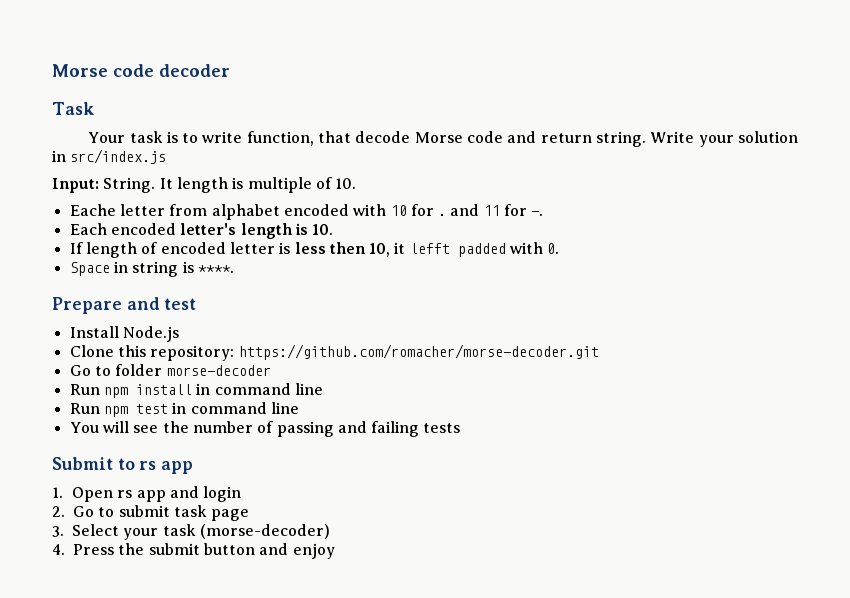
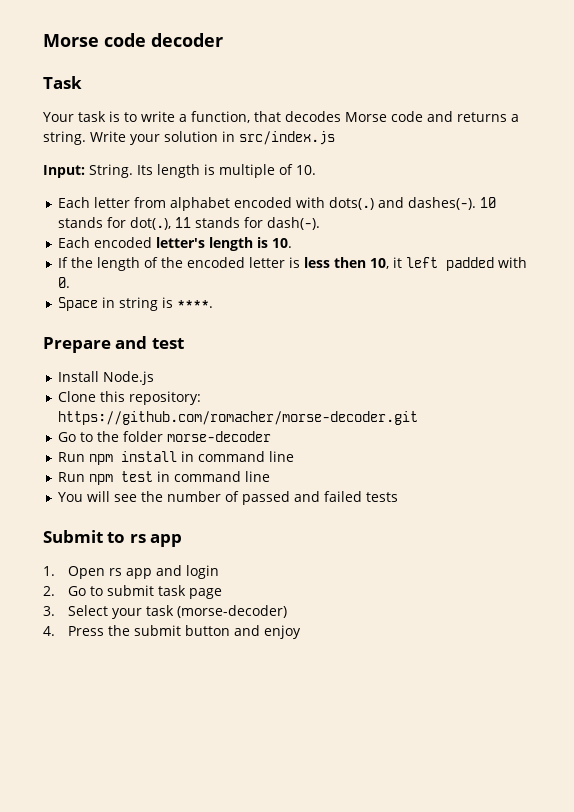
(243, 137) none -> [179,114,187,122] a
[355,131,411,143] decode -> [285,111,341,122] decodes
[540,133,592,143] return -> [457,112,519,122] returns a
[159,178,173,189] It -> [137,165,153,175] Its
[69,204,116,216] Eache -> [58,197,91,208] Each
[390,204,544,216] 10 for . and 11 for -. -> [329,197,497,210] [58,217,321,230] dots(.) and dashes(-). 10 stands for dot(.), 11 stands for dash(-).
(83, 248) none -> [71,257,94,268] the
(158, 248) none -> [161,257,184,268] the
[409,243,450,254] lefft -> [406,257,439,268] left
(111, 371) none -> [97,431,120,442] the
[276,421,420,437] passing and failing -> [242,491,363,505] passed and failed

